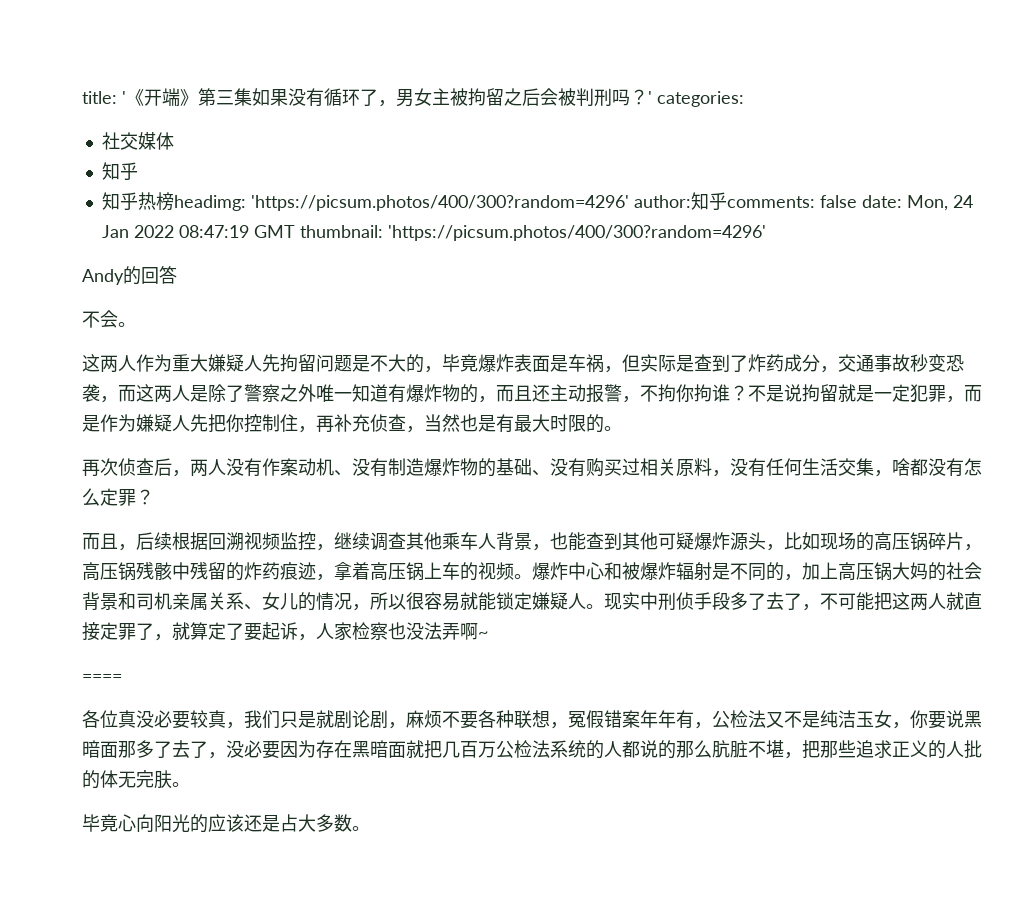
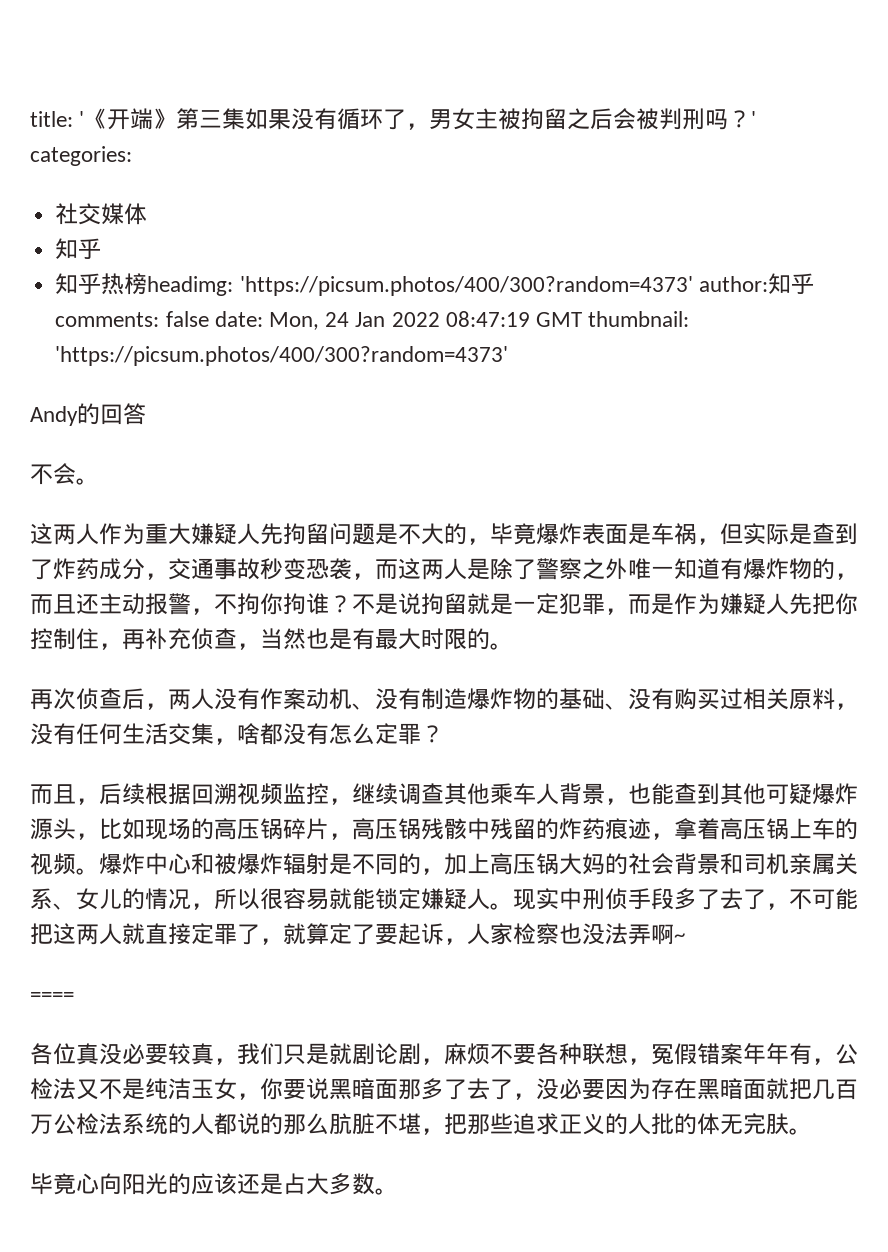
[250,195,629,211] 'https://picsum.photos/400/300?random=4296' -> [239,276,693,296] 'https://picsum.photos/400/300?random=4373'
[387,225,766,241] 'https://picsum.photos/400/300?random=4296' -> [55,346,509,366] 'https://picsum.photos/400/300?random=4373'

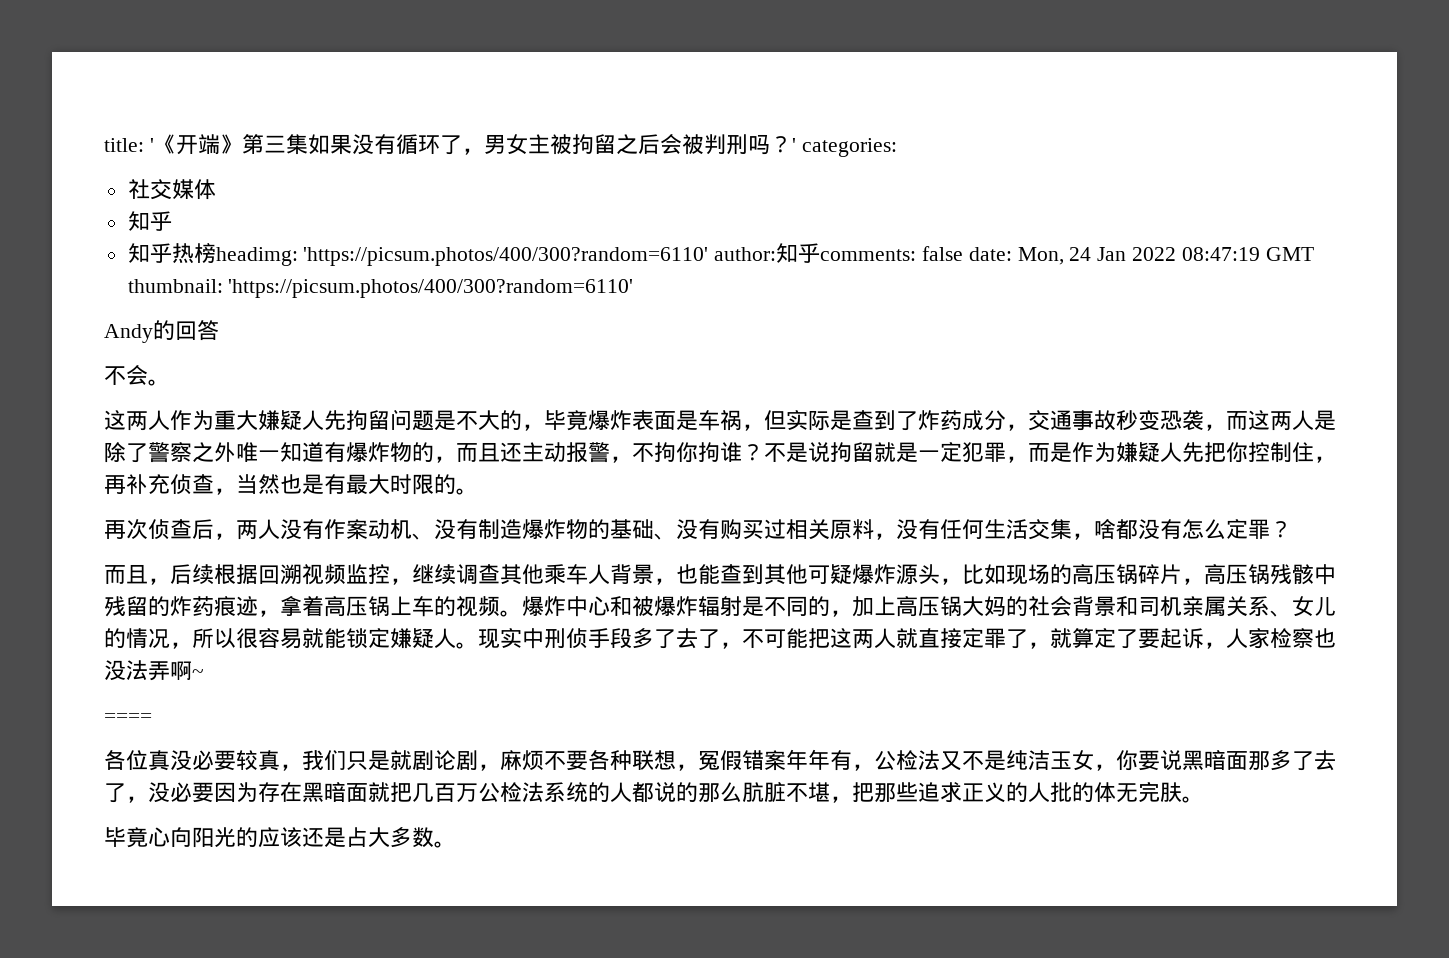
[239,276,693,296] 'https://picsum.photos/400/300?random=4373' -> [303,247,709,266] 'https://picsum.photos/400/300?random=6110'
[55,346,509,366] 'https://picsum.photos/400/300?random=4373' -> [228,279,634,298] 'https://picsum.photos/400/300?random=6110'

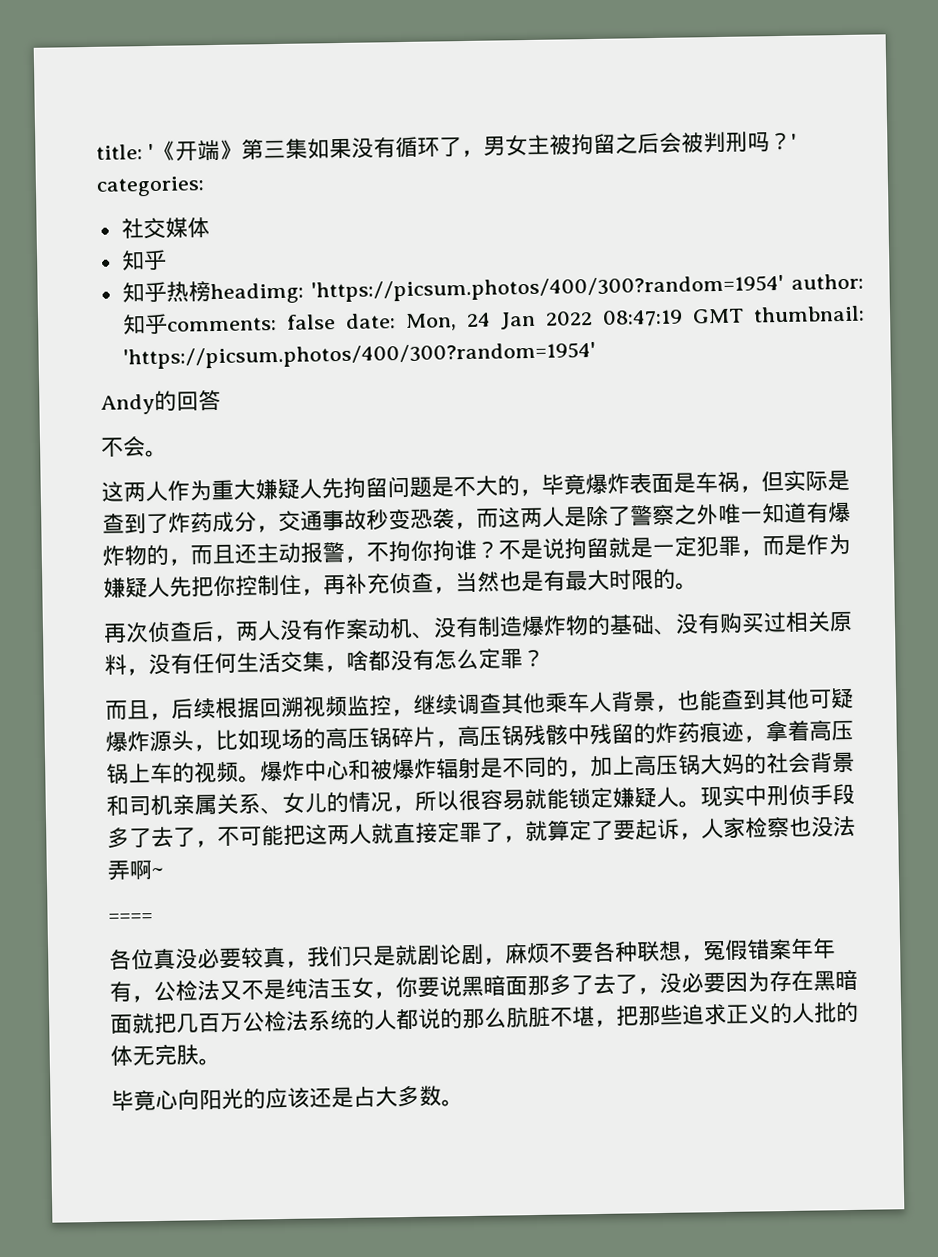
[303,247,709,266] 'https://picsum.photos/400/300?random=6110' -> [310,274,784,303] 'https://picsum.photos/400/300?random=1954'
[228,279,634,298] 'https://picsum.photos/400/300?random=6110' -> [122,341,596,370] 'https://picsum.photos/400/300?random=1954'

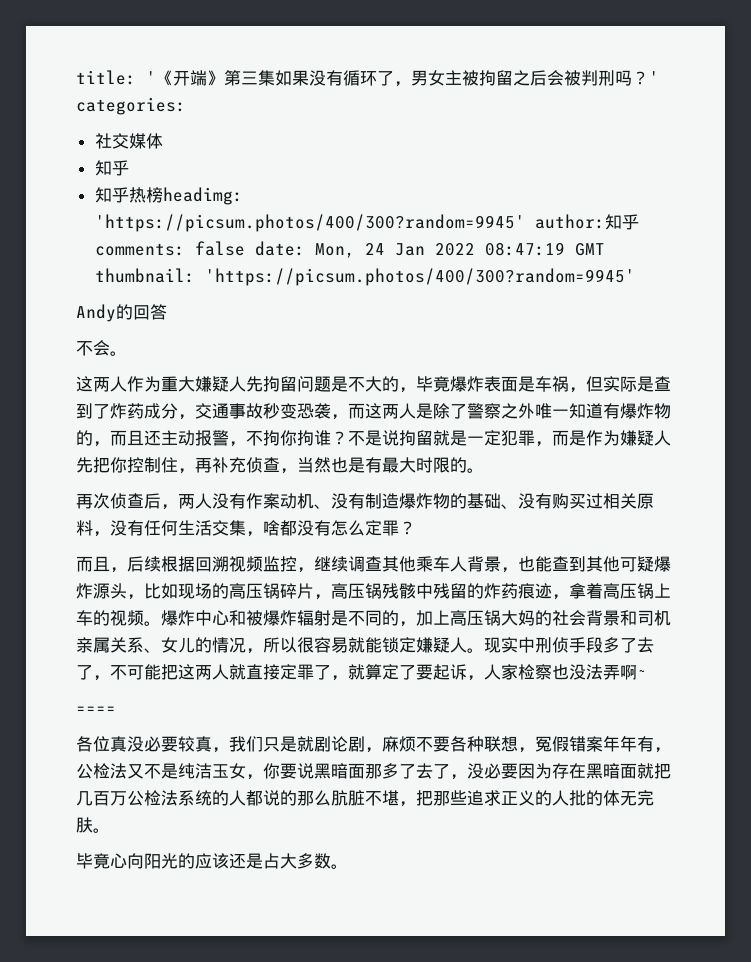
[310,274,784,303] 'https://picsum.photos/400/300?random=1954' -> [94,214,525,232] 'https://picsum.photos/400/300?random=9945'
[122,341,596,370] 'https://picsum.photos/400/300?random=1954' -> [204,268,635,286] 'https://picsum.photos/400/300?random=9945'

